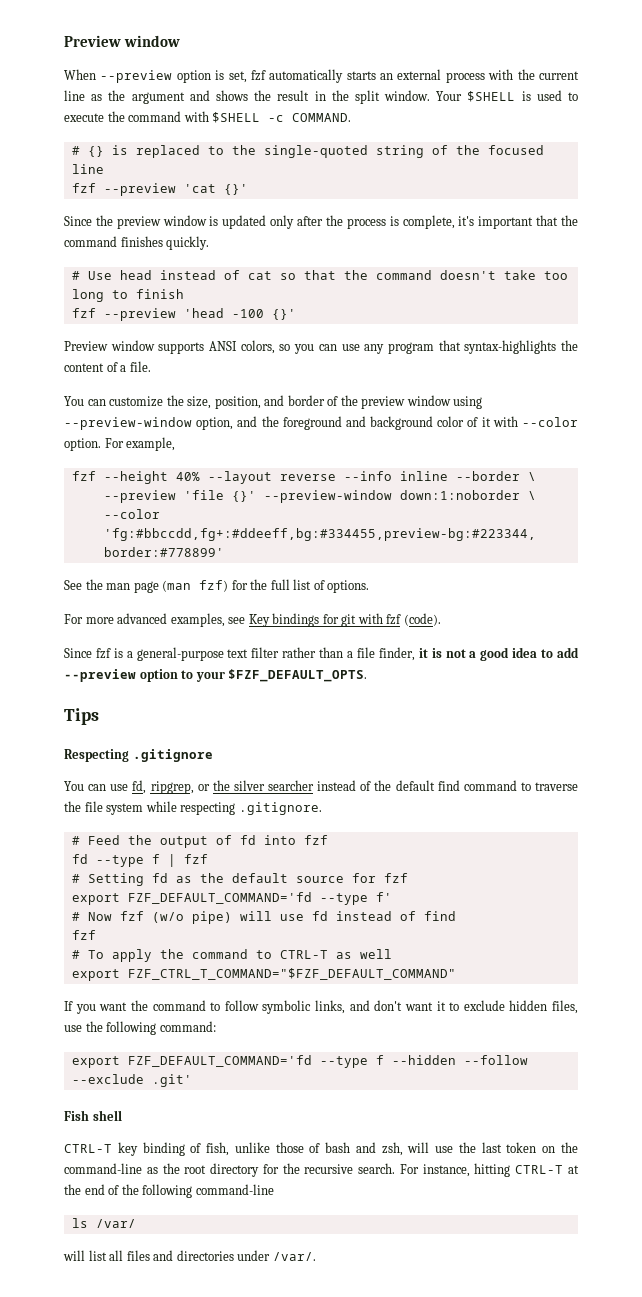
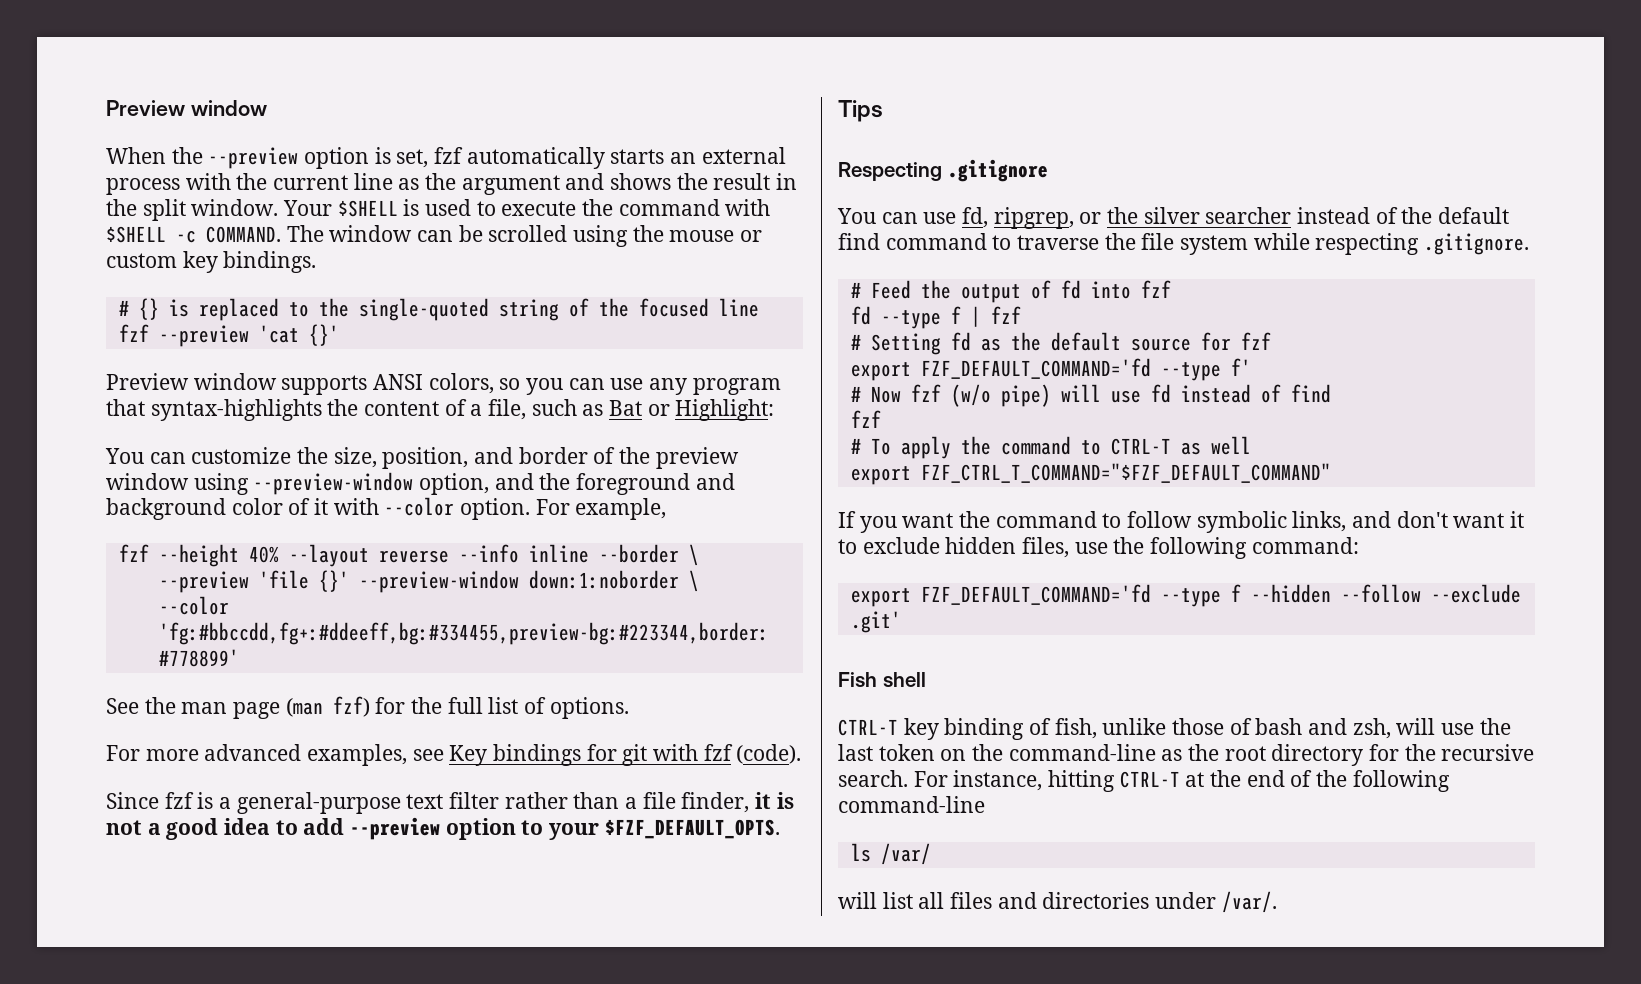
(96, 74) none -> [171,147,203,164] the
(352, 117) none -> [286,225,763,247] [106,251,317,273] The window can be scrolled using the mouse or custom key bindings.
[64,215,579,229] [64,236,210,250] [71,270,568,280] [71,289,184,302] [71,308,296,321] // Since the preview window is updated only after the process is complete, it's important that the command finishes quickly. // # Use head instead of cat so that the command doesn't take too long to finish // fzf --preview 'head -100 {}' -> (339, 335) none
[129,361,151,372] file. -> [488,399,775,421] file, such as Bat or Highlight:

